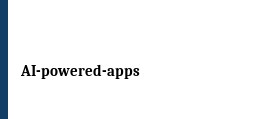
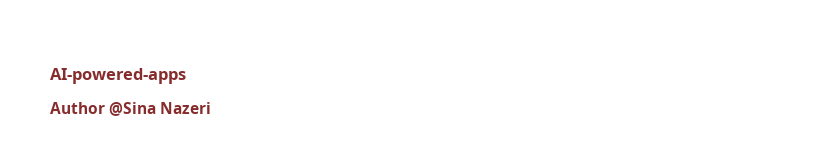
(140, 71) none -> [50,102,212,116] // Author @Sina Nazeri

